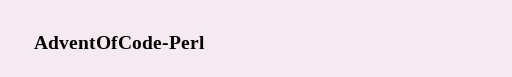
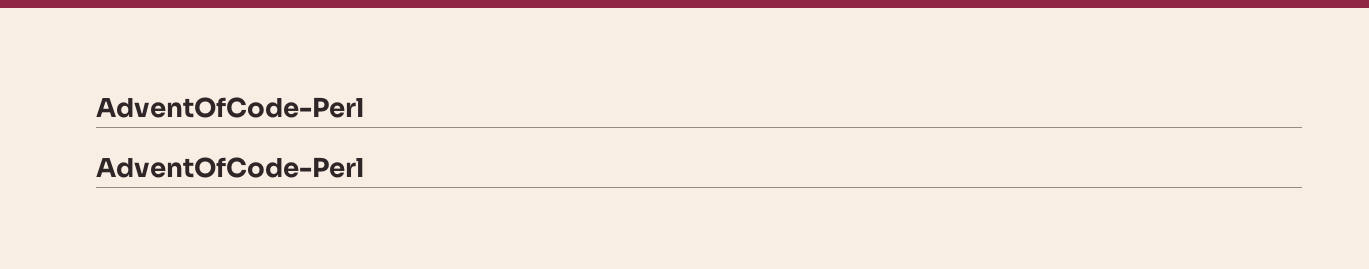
[34,36,205,49] AdventOfCode-Perl -> [96,97,364,118] [96,157,364,178] AdventOfCode-Perl // AdventOfCode-Perl

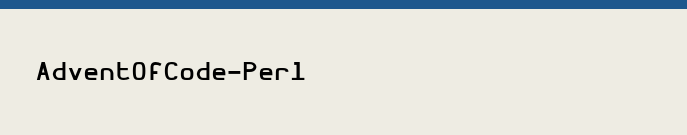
[96,97,364,118] [96,157,364,178] AdventOfCode-Perl // AdventOfCode-Perl -> [35,62,306,80] AdventOfCode-Perl

